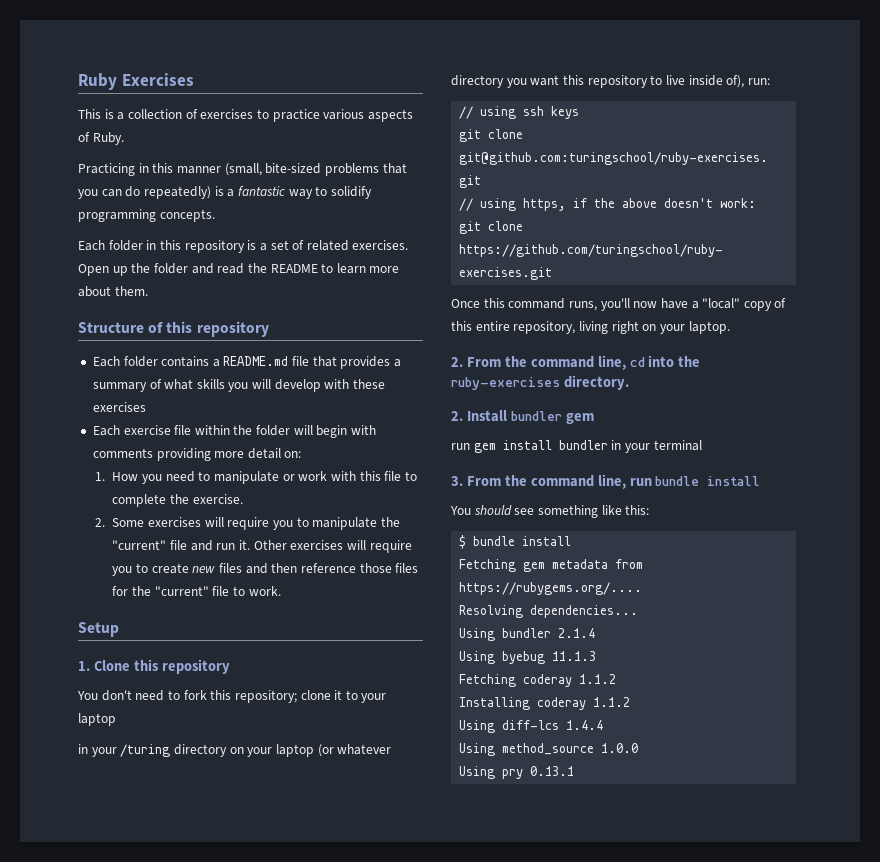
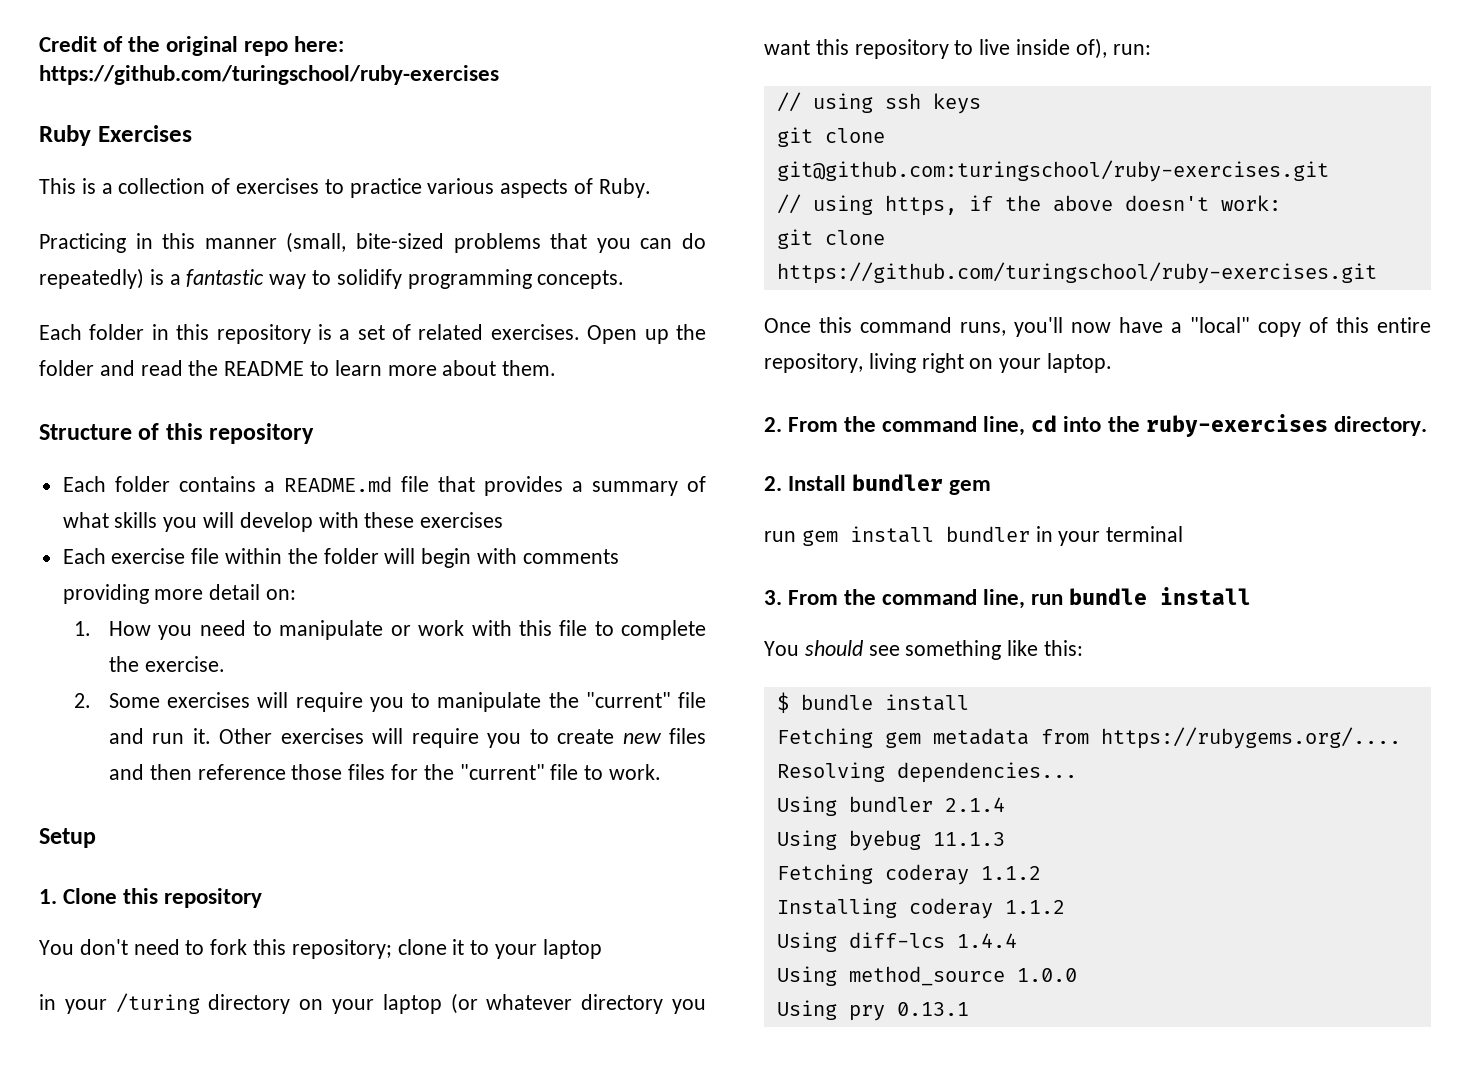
(78, 81) none -> [39,36,345,56] [39,65,499,85] Credit of the original repo here: https://github.com/turingschool/ruby-exercises //

